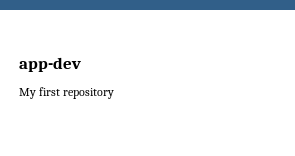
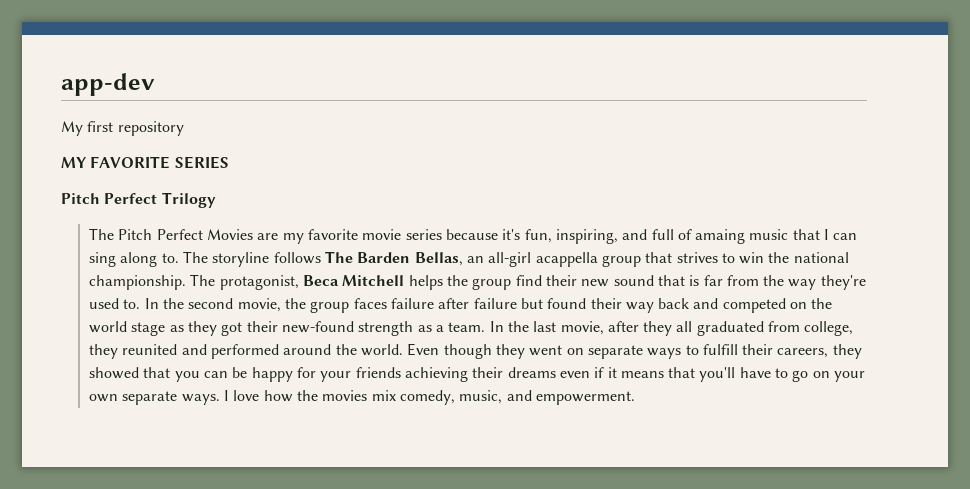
(115, 93) none -> [61,156,229,169] [61,192,216,208] [89,228,858,244] [89,251,849,267] [89,274,866,290] [89,298,833,313] [89,321,854,336] [89,343,862,359] [89,367,866,382] [89,390,635,405] // MY FAVORITE SERIES // Pitch Perfect Trilogy // The Pitch Perfect Movies are my favorite movie series because it's fun, inspiring, and full of amaing music that I can sing along to. The storyline follows The Barden Bellas, an all-girl acappella group that strives to win the national championship. The protagonist, Beca Mitchell helps the group find their new sound that is far from the way they're used to. In the second movie, the group faces failure after failure but found their way back and competed on the world stage as they got their new-found strength as a team. In the last movie, after they all graduated from college, they reunited and performed around the world. Even though they went on separate ways to fulfill their careers, they showed that you can be happy for your friends achieving their dreams even if it means that you'll have to go on your own separate ways. I love how the movies mix comedy, music, and empowerment.

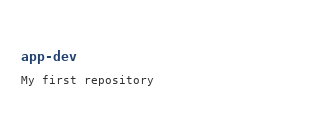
[61,156,229,169] [61,192,216,208] [89,228,858,244] [89,251,849,267] [89,274,866,290] [89,298,833,313] [89,321,854,336] [89,343,862,359] [89,367,866,382] [89,390,635,405] // MY FAVORITE SERIES // Pitch Perfect Trilogy // The Pitch Perfect Movies are my favorite movie series because it's fun, inspiring, and full of amaing music that I can sing along to. The storyline follows The Barden Bellas, an all-girl acappella group that strives to win the national championship. The protagonist, Beca Mitchell helps the group find their new sound that is far from the way they're used to. In the second movie, the group faces failure after failure but found their way back and competed on the world stage as they got their new-found strength as a team. In the last movie, after they all graduated from college, they reunited and performed around the world. Even though they went on separate ways to fulfill their careers, they showed that you can be happy for your friends achieving their dreams even if it means that you'll have to go on your own separate ways. I love how the movies mix comedy, music, and empowerment. -> (154, 80) none

